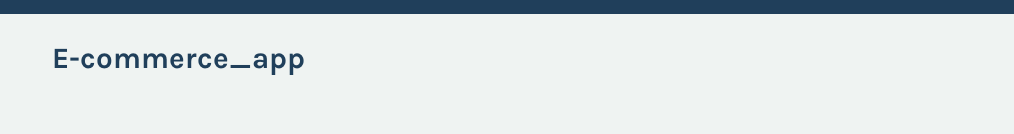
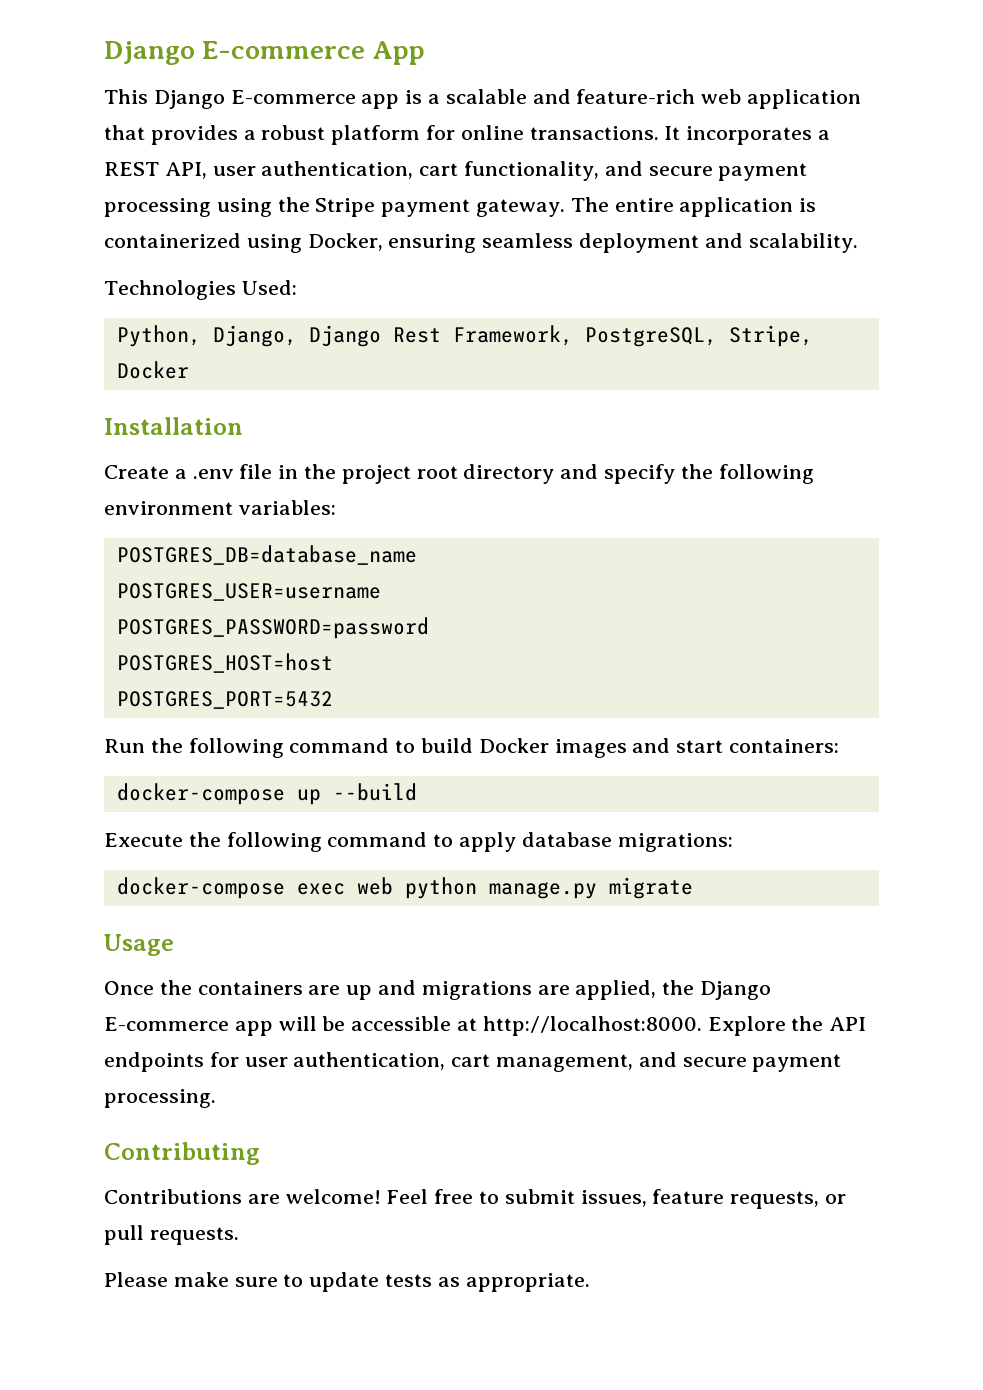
[52,48,305,75] E-commerce_app -> [104,41,425,65] [104,89,862,109] [104,125,831,145] [104,161,808,181] [104,197,817,217] [104,233,858,253] [104,280,297,300] [116,325,813,347] [116,361,189,379] [104,417,243,435] [104,464,814,484] [104,500,336,515] [116,545,417,565] [116,583,381,601] [116,617,429,639] [116,653,333,673] [116,691,333,709] [104,738,840,758] [116,783,417,805] [104,832,733,852] [116,877,693,899] [104,934,174,956] [104,980,772,1000] [104,1016,867,1036] [104,1052,842,1072] [104,1089,216,1108] [104,1142,260,1165] [104,1189,847,1209] [104,1225,239,1245] [104,1272,590,1292] Django E-commerce App // This Django E-commerce app is a scalable and feature-rich web application that provides a robust platform for online transactions. It incorporates a REST API, user authentication, cart functionality, and secure payment processing using the Stripe payment gateway. The entire application is containerized using Docker, ensuring seamless deployment and scalability. // Technologies Used: // Python, Django, Django Rest Framework, PostgreSQL, Stripe, Docker // Installation // Create a .env file in the project root directory and specify the following environment variables: // POSTGRES_DB=database_name // POSTGRES_USER=username // POSTGRES_PASSWORD=password // POSTGRES_HOST=host // POSTGRES_PORT=5432 // Run the following command to build Docker images and start containers: // docker-compose up --build // Execute the following command to apply database migrations: // docker-compose exec web python manage.py migrate // Usage // Once the containers are up and migrations are applied, the Django E-commerce app will be accessible at http://localhost:8000. Explore the API endpoints for user authentication, cart management, and secure payment processing. // Contributing // Contributions are welcome! Feel free to submit issues, feature requests, or pull requests. // Please make sure to update tests as appropriate.

